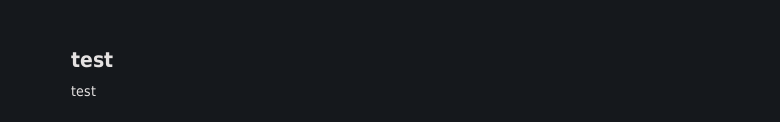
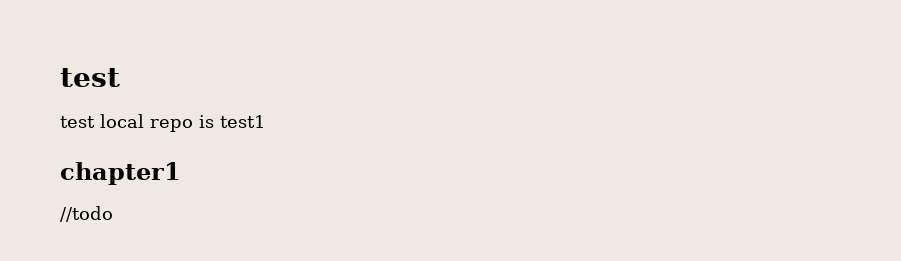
(96, 91) none -> [100,114,265,132] [60,162,181,185] [60,206,113,222] local repo is test1 // chapter1 // //todo

